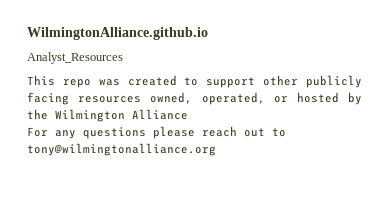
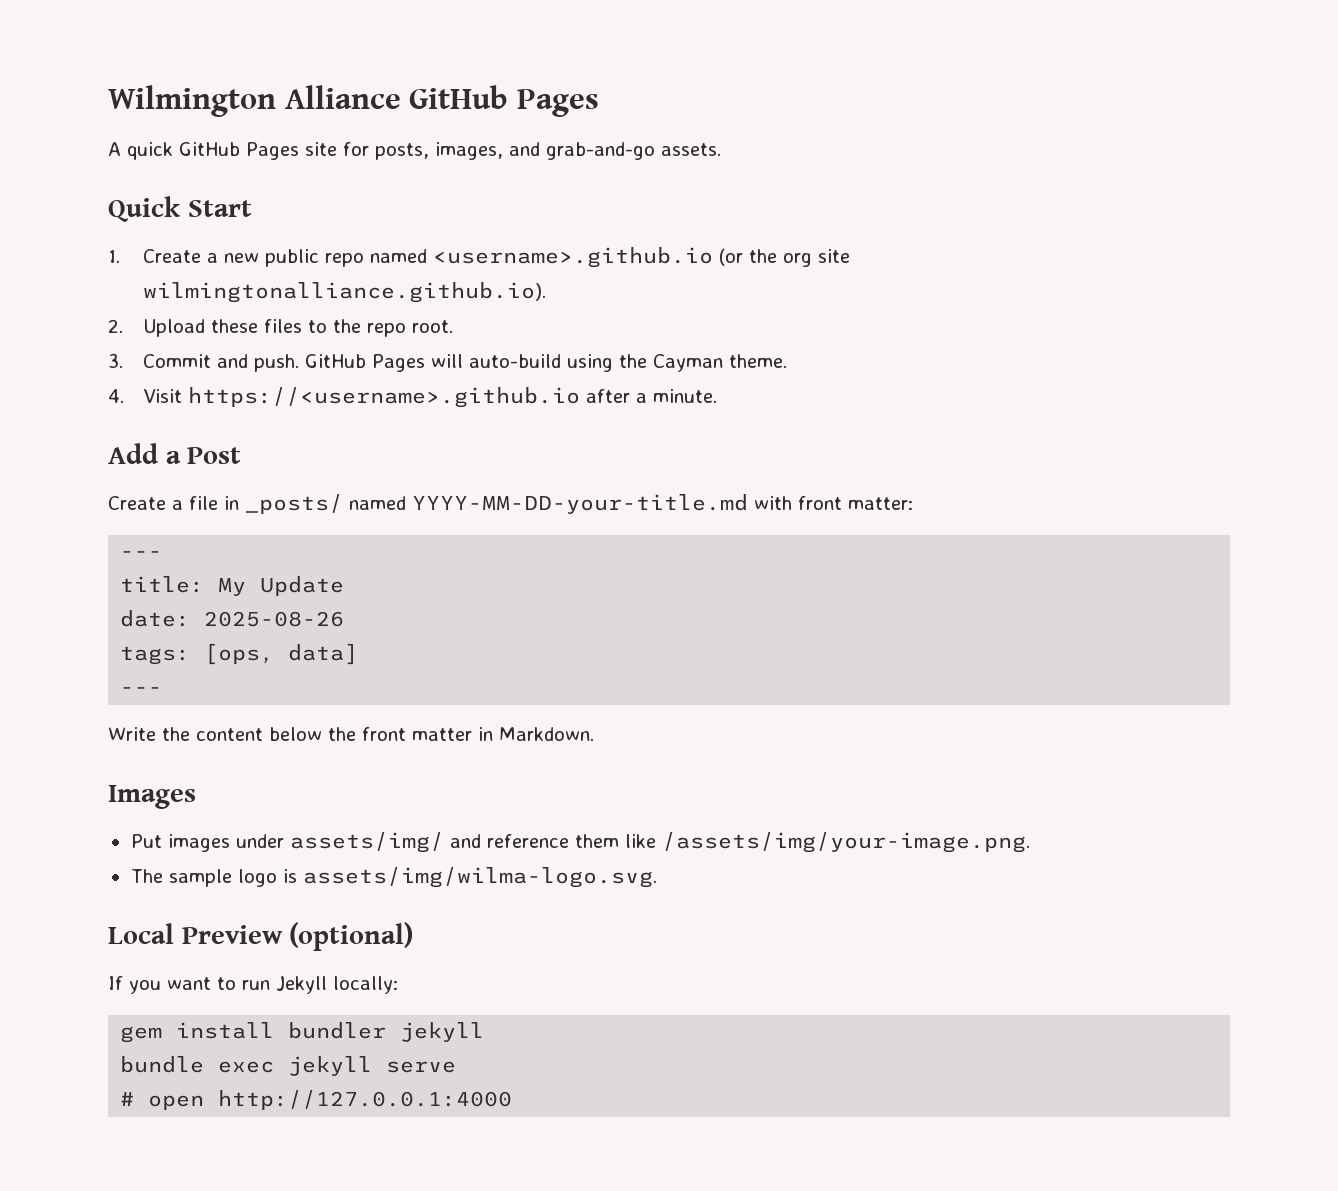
[27,27,208,40] [27,52,123,64] [27,75,362,88] [27,92,362,105] [27,109,188,122] [27,126,286,139] [27,143,216,156] WilmingtonAlliance.github.io // Analyst_Resources // This repo was created to support other publicly facing resources owned, operated, or hosted by the Wilmington Alliance // For any questions please reach out to tony@wilmingtonalliance.org -> [108,85,599,117] [108,142,721,160] [108,196,252,222] [108,247,851,268] [143,282,547,303] [108,319,454,337] [108,353,788,372] [108,387,718,408] [108,443,242,464] [108,494,913,514] [120,551,163,558] [120,576,345,596] [120,610,345,627] [120,643,359,665] [120,687,163,694] [108,727,594,741] [108,785,196,809] [130,832,1030,853] [130,867,657,888] [108,922,414,951] [108,976,398,994] [120,1022,485,1043] [120,1056,457,1076] [120,1090,513,1110] Wilmington Alliance GitHub Pages // A quick GitHub Pages site for posts, images, and grab-and-go assets. // Quick Start // 1. Create a new public repo named <username>.github.io (or the org site wilmingtonalliance.github.io). // 2. Upload these files to the repo root. // 3. Commit and push. GitHub Pages will auto-build using the Cayman theme. // 4. Visit https://<username>.github.io after a minute. // Add a Post // Create a file in _posts/ named YYYY-MM-DD-your-title.md with front matter: // --- // title: My Update // date: 2025-08-26 // tags: [ops, data] // --- // Write the content below the front matter in Markdown. // Images // Put images under assets/img/ and reference them like /assets/img/your-image.png. // The sample logo is assets/img/wilma-logo.svg. // Local Preview (optional) // If you want to run Jekyll locally: // gem install bundler jekyll // bundle exec jekyll serve // # open http://127.0.0.1:4000

